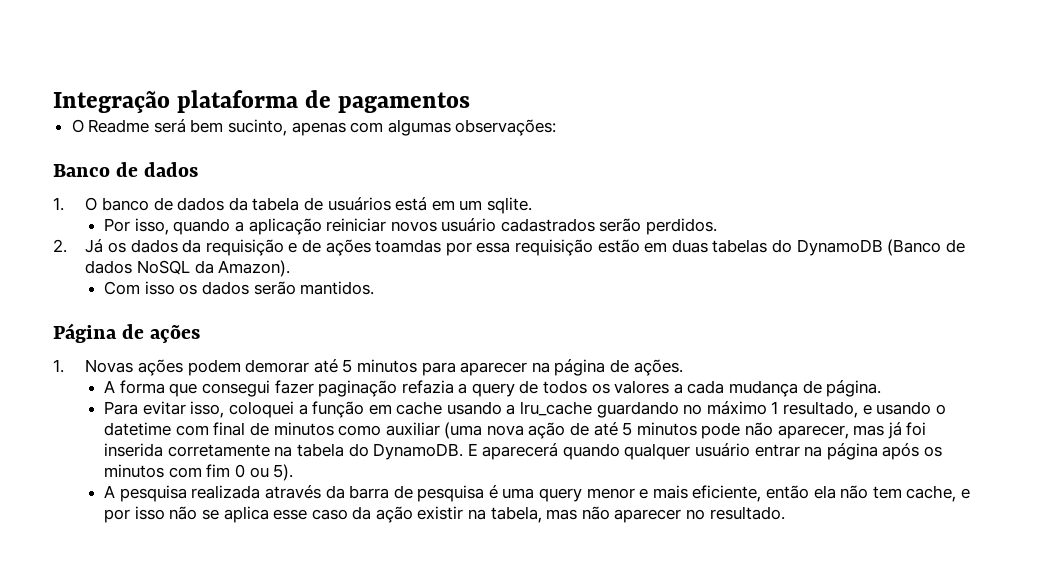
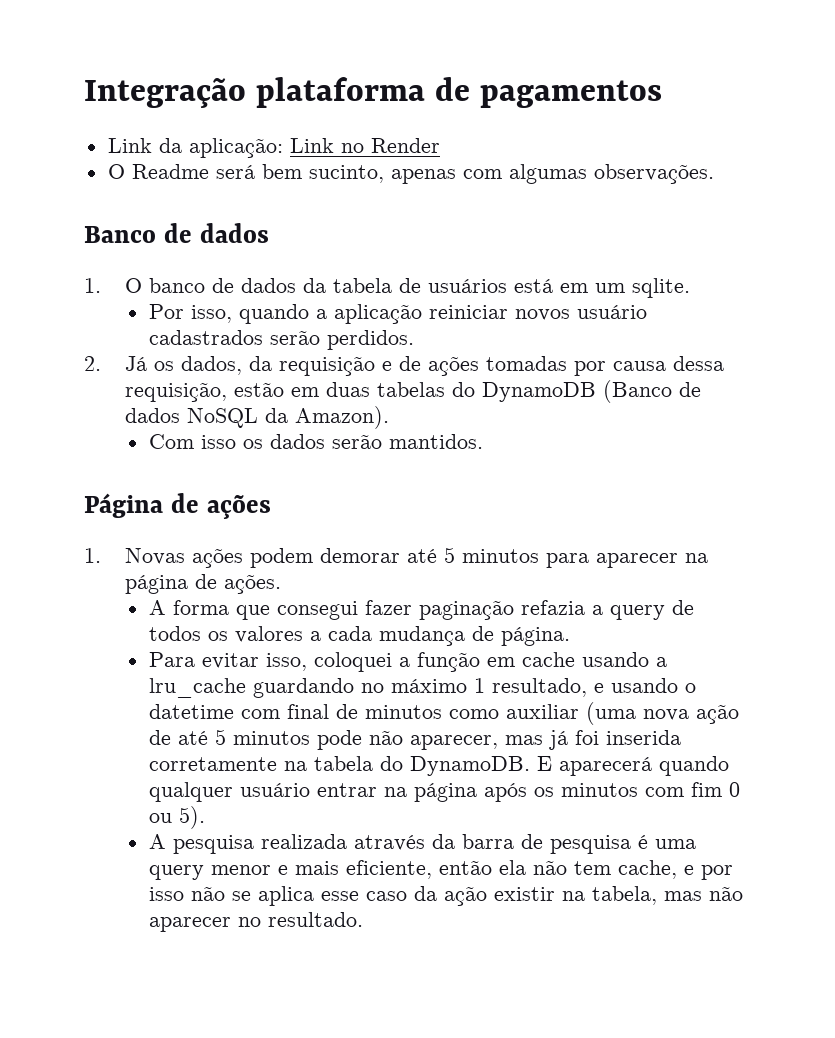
(471, 102) none -> [107,138,440,158] // Link da aplicação: Link no Render
[455,119,557,136] observações: -> [593,164,714,184] observações.
[130,239,178,253] dados -> [181,356,243,375] dados,
[375,239,593,256] toamdas por essa requisição -> [486,356,725,376] [125,382,228,402] tomadas por causa dessa requisição,

